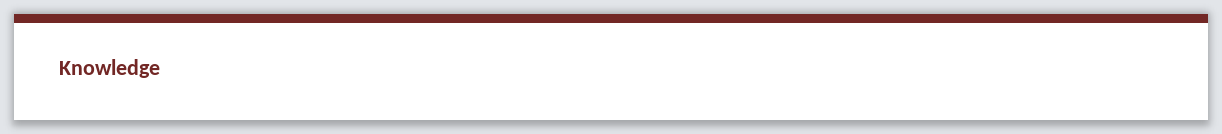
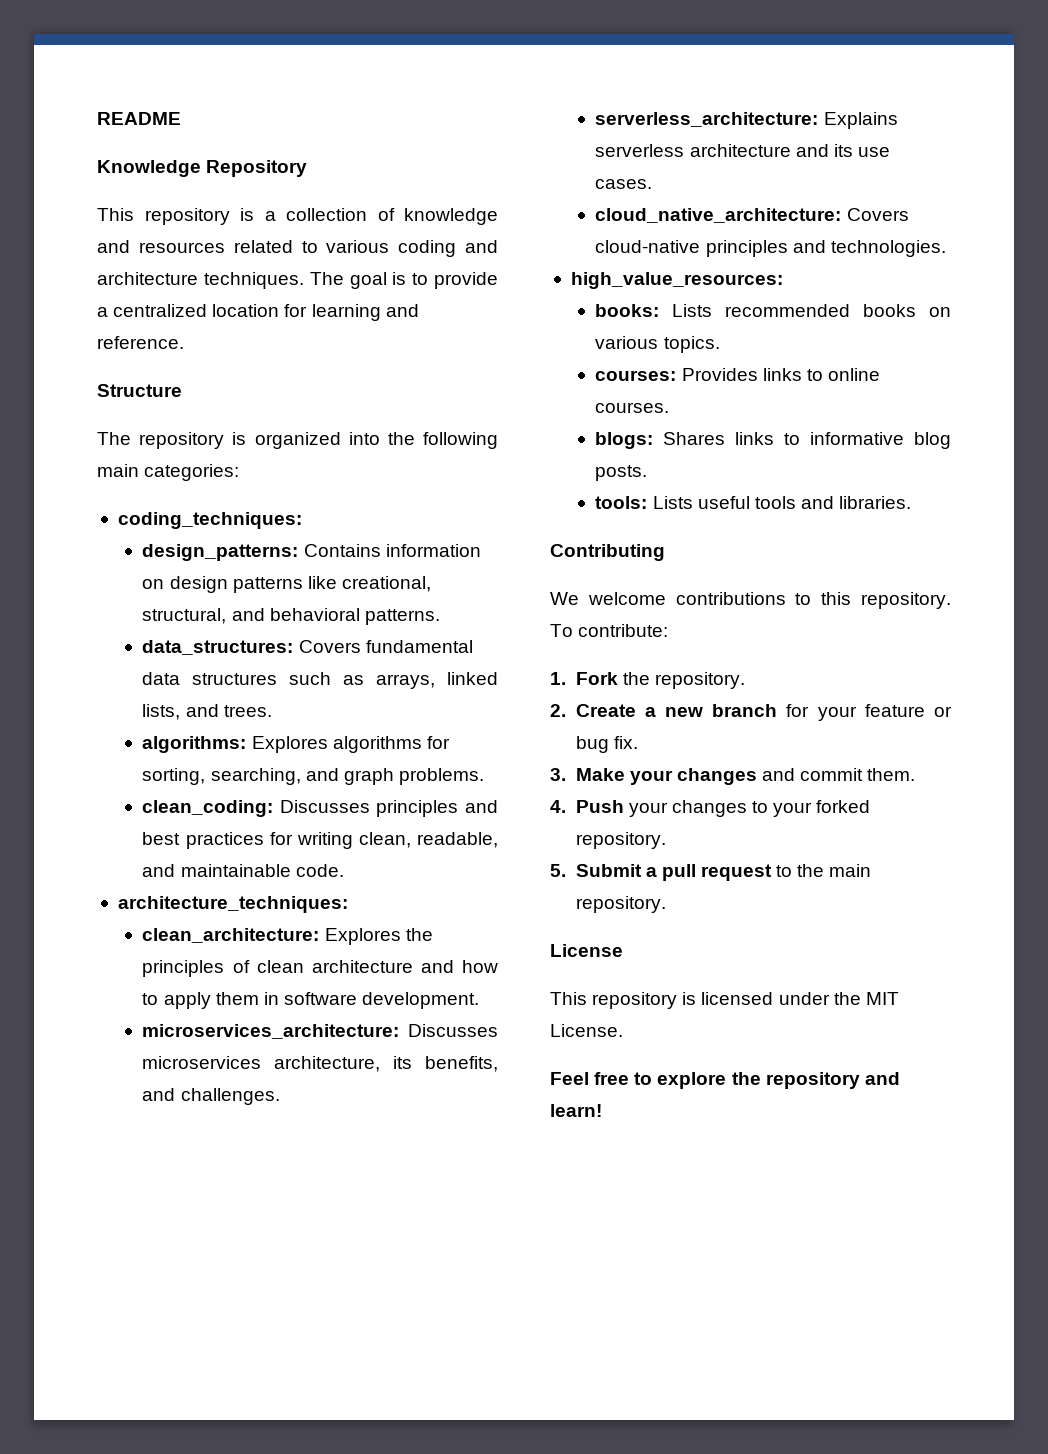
[59,59,160,78] Knowledge -> [97,112,181,125] [97,160,308,177] [97,208,498,225] [97,240,498,257] [97,272,498,289] [97,304,419,321] [97,336,184,349] [97,384,182,397] [97,432,499,449] [97,464,240,481] [117,512,302,529] [142,544,481,561] [142,576,431,593] [142,608,440,625] [142,640,473,655] [142,672,498,689] [142,704,272,720] [142,736,450,753] [142,768,484,785] [142,800,498,817] [142,832,498,849] [142,864,344,877] [117,896,348,913] [142,928,433,945] [142,960,498,977] [142,992,480,1009] [142,1024,498,1039] [142,1056,498,1072] [142,1088,280,1105] [595,112,898,129] [595,144,890,157] [595,179,653,189] [595,208,909,223] [595,240,946,257] [570,272,783,289] [595,304,951,317] [595,336,720,353] [595,368,880,381] [595,402,670,413] [595,432,951,449] [595,465,648,481] [595,496,912,509] [550,544,665,561] [550,592,951,609] [550,624,669,637] [550,672,745,689] [550,704,952,721] [575,736,638,753] [550,768,916,785] [550,800,871,817] [575,832,666,849] [550,864,872,881] [575,896,666,913] [550,944,623,957] [550,992,899,1009] [550,1024,623,1037] [550,1072,900,1089] [550,1104,602,1117] README // Knowledge Repository // This repository is a collection of knowledge and resources related to various coding and architecture techniques. The goal is to provide a centralized location for learning and reference. // Structure // The repository is organized into the following main categories: // coding_techniques: // design_patterns: Contains information on design patterns like creational, structural, and behavioral patterns. // data_structures: Covers fundamental data structures such as arrays, linked lists, and trees. // algorithms: Explores algorithms for sorting, searching, and graph problems. // clean_coding: Discusses principles and best practices for writing clean, readable, and maintainable code. // architecture_techniques: // clean_architecture: Explores the principles of clean architecture and how to apply them in software development. // microservices_architecture: Discusses microservices architecture, its benefits, and challenges. // serverless_architecture: Explains serverless architecture and its use cases. // cloud_native_architecture: Covers cloud-native principles and technologies. // high_value_resources: // books: Lists recommended books on various topics. // courses: Provides links to online courses. // blogs: Shares links to informative blog posts. // tools: Lists useful tools and libraries. // Contributing // We welcome contributions to this repository. To contribute: // 1. Fork the repository. // 2. Create a new branch for your feature or bug fix. // 3. Make your changes and commit them. // 4. Push your changes to your forked repository. // 5. Submit a pull request to the main repository. // License // This repository is licensed under the MIT License. // Feel free to explore the repository and learn!

